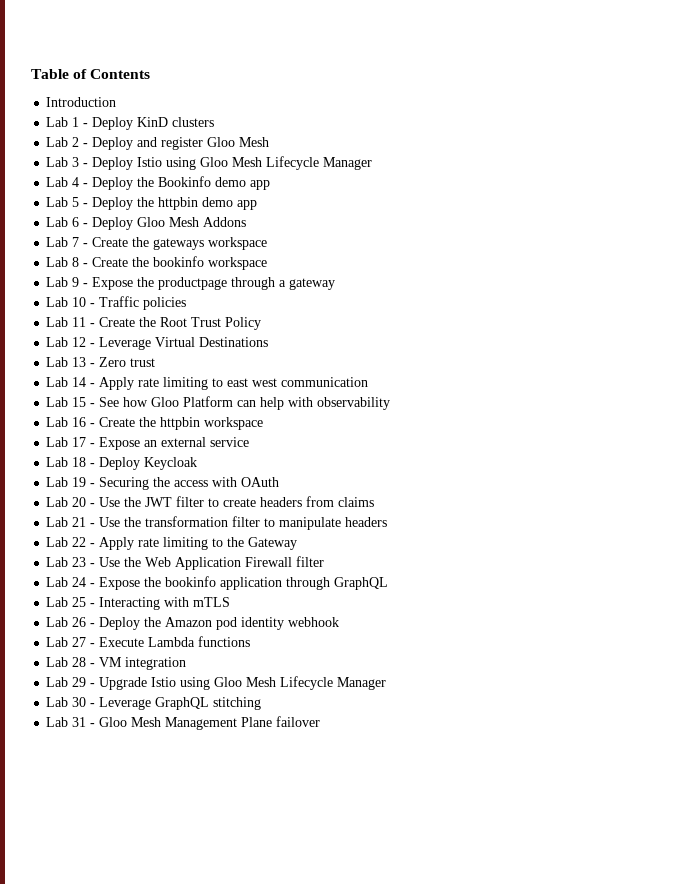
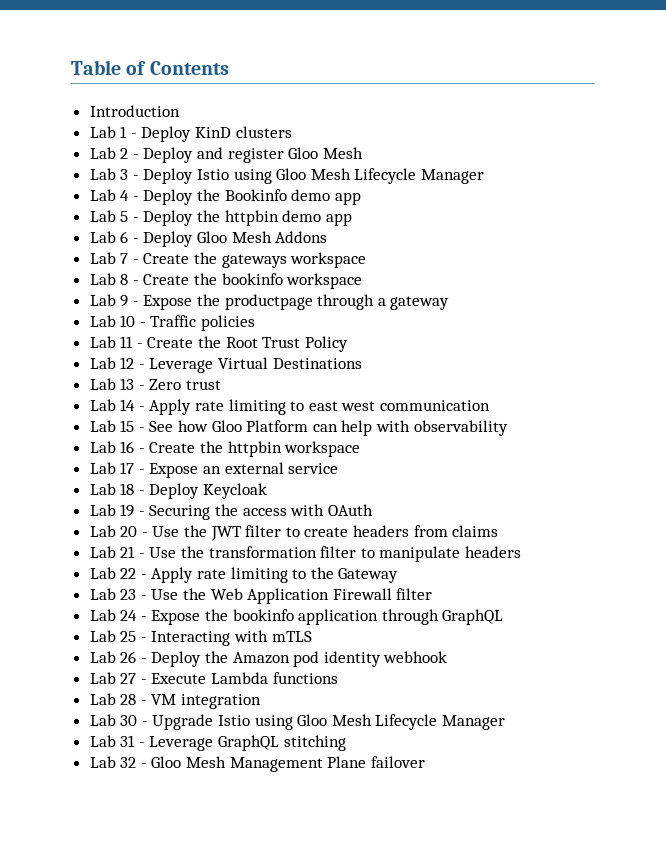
[72,677,87,687] 29 -> [120,715,138,726] 30
[72,697,87,707] 30 -> [120,735,136,747] 31
[72,717,87,727] 31 -> [120,757,137,768] 32

